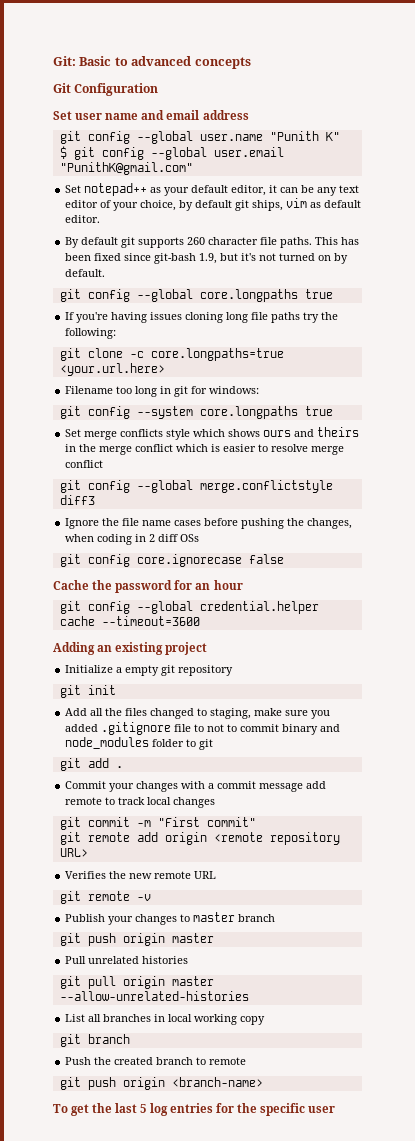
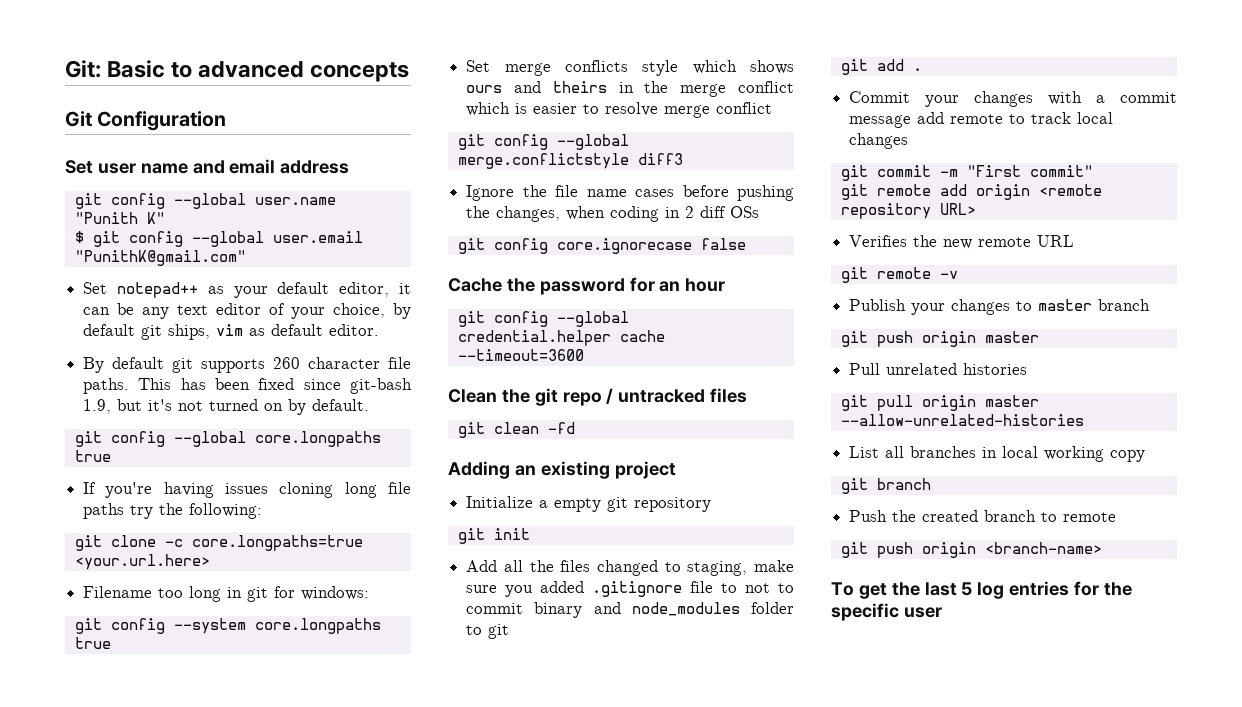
(200, 621) none -> [448,388,748,406] [457,422,575,438] // Clean the git repo / untracked files // git clean -fd

